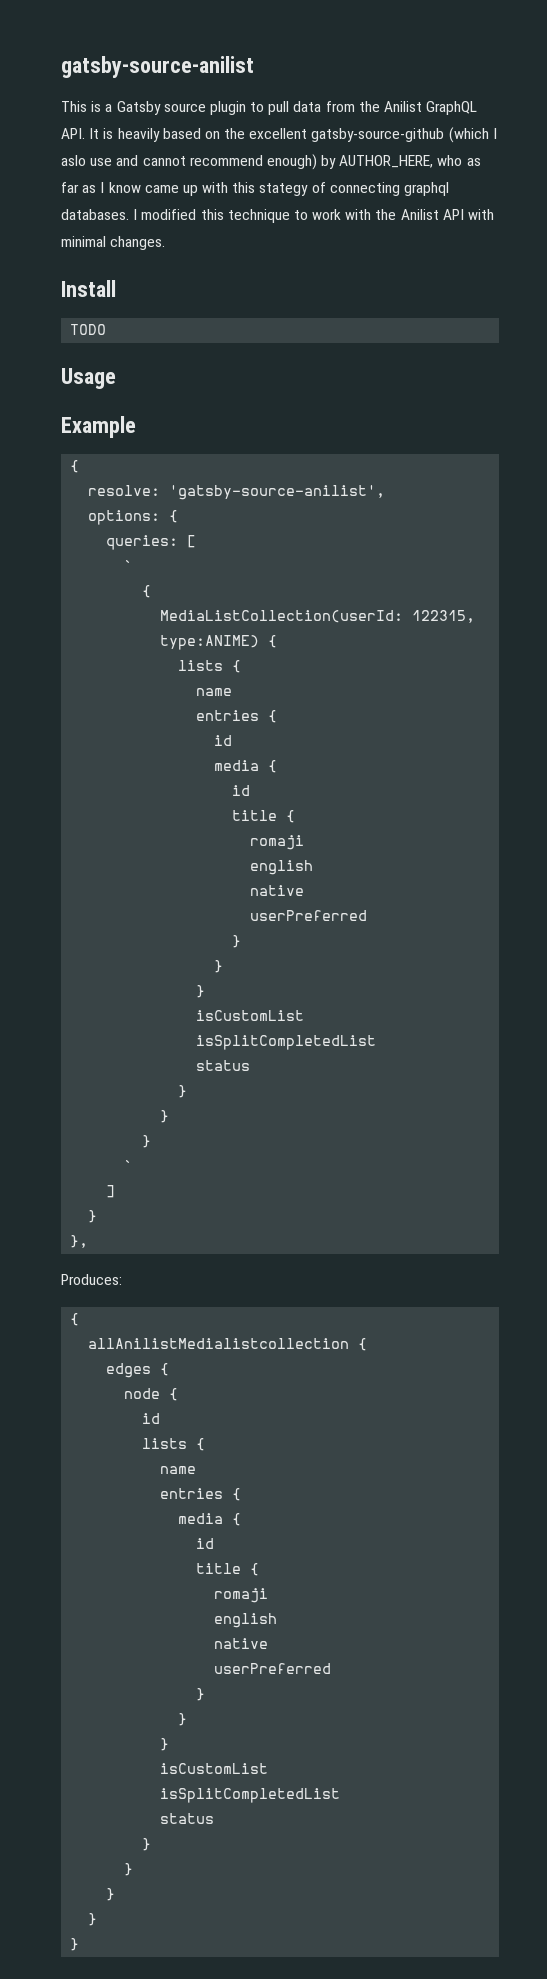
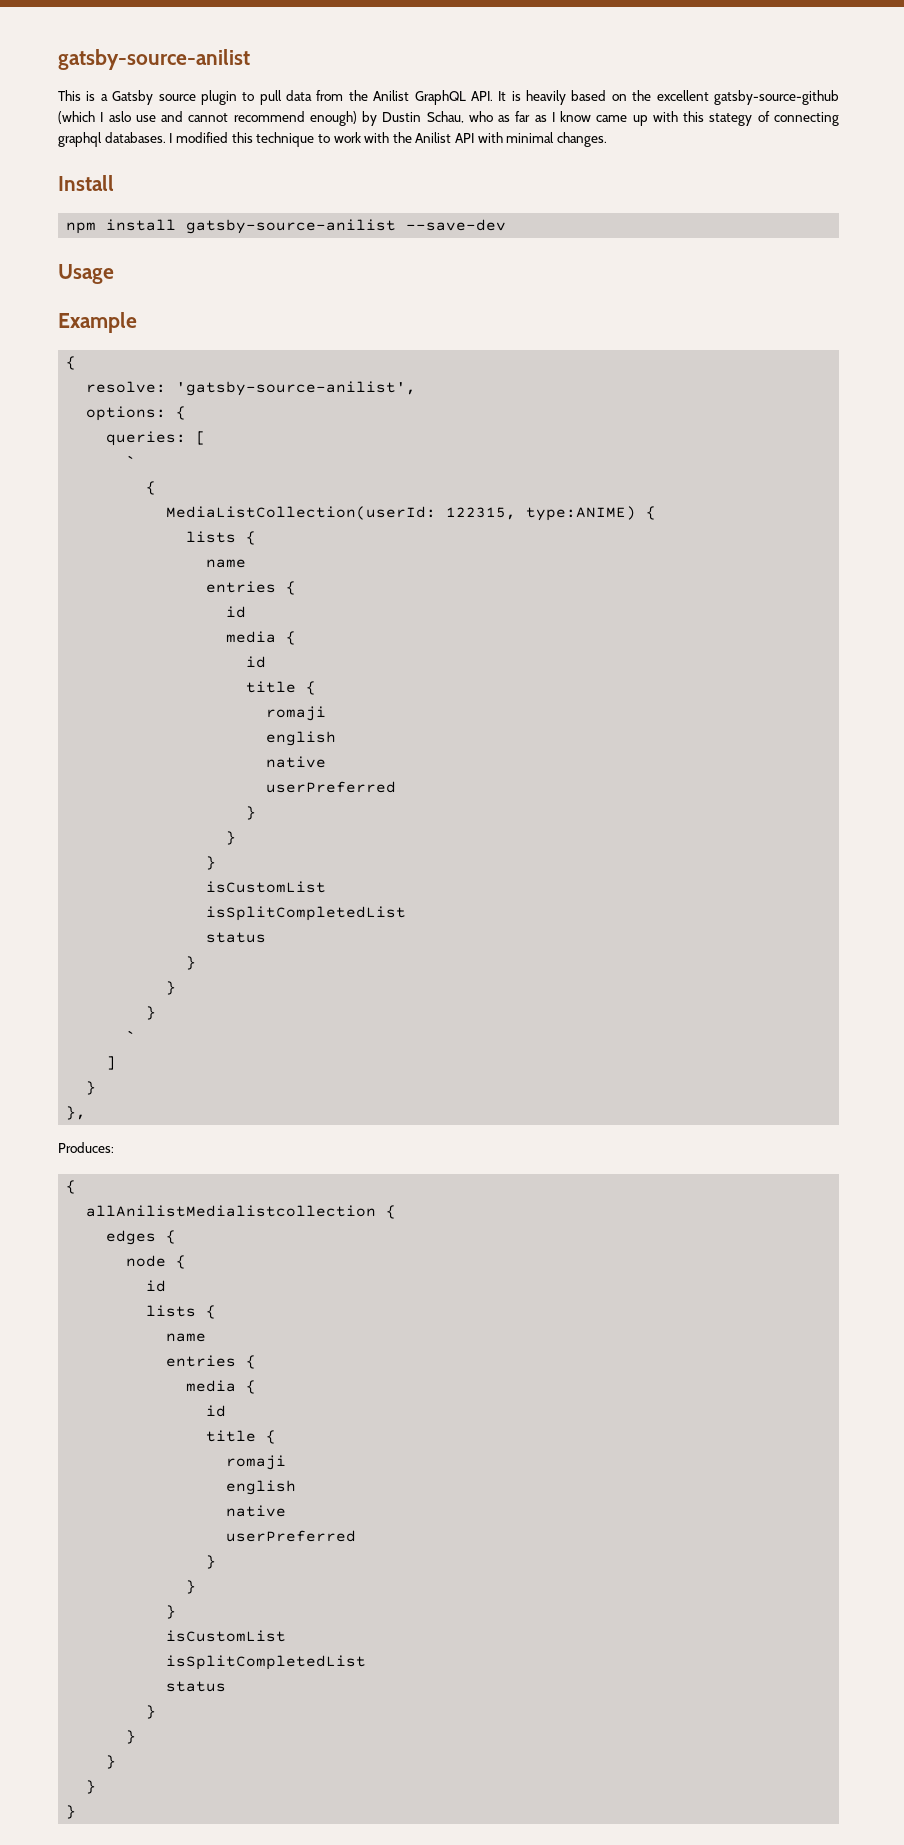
[339,155,434,168] AUTHOR_HERE, -> [382,111,464,123] Dustin Schau,
[70,324,107,335] TODO -> [66,219,507,234] npm install gatsby-source-anilist --save-dev

